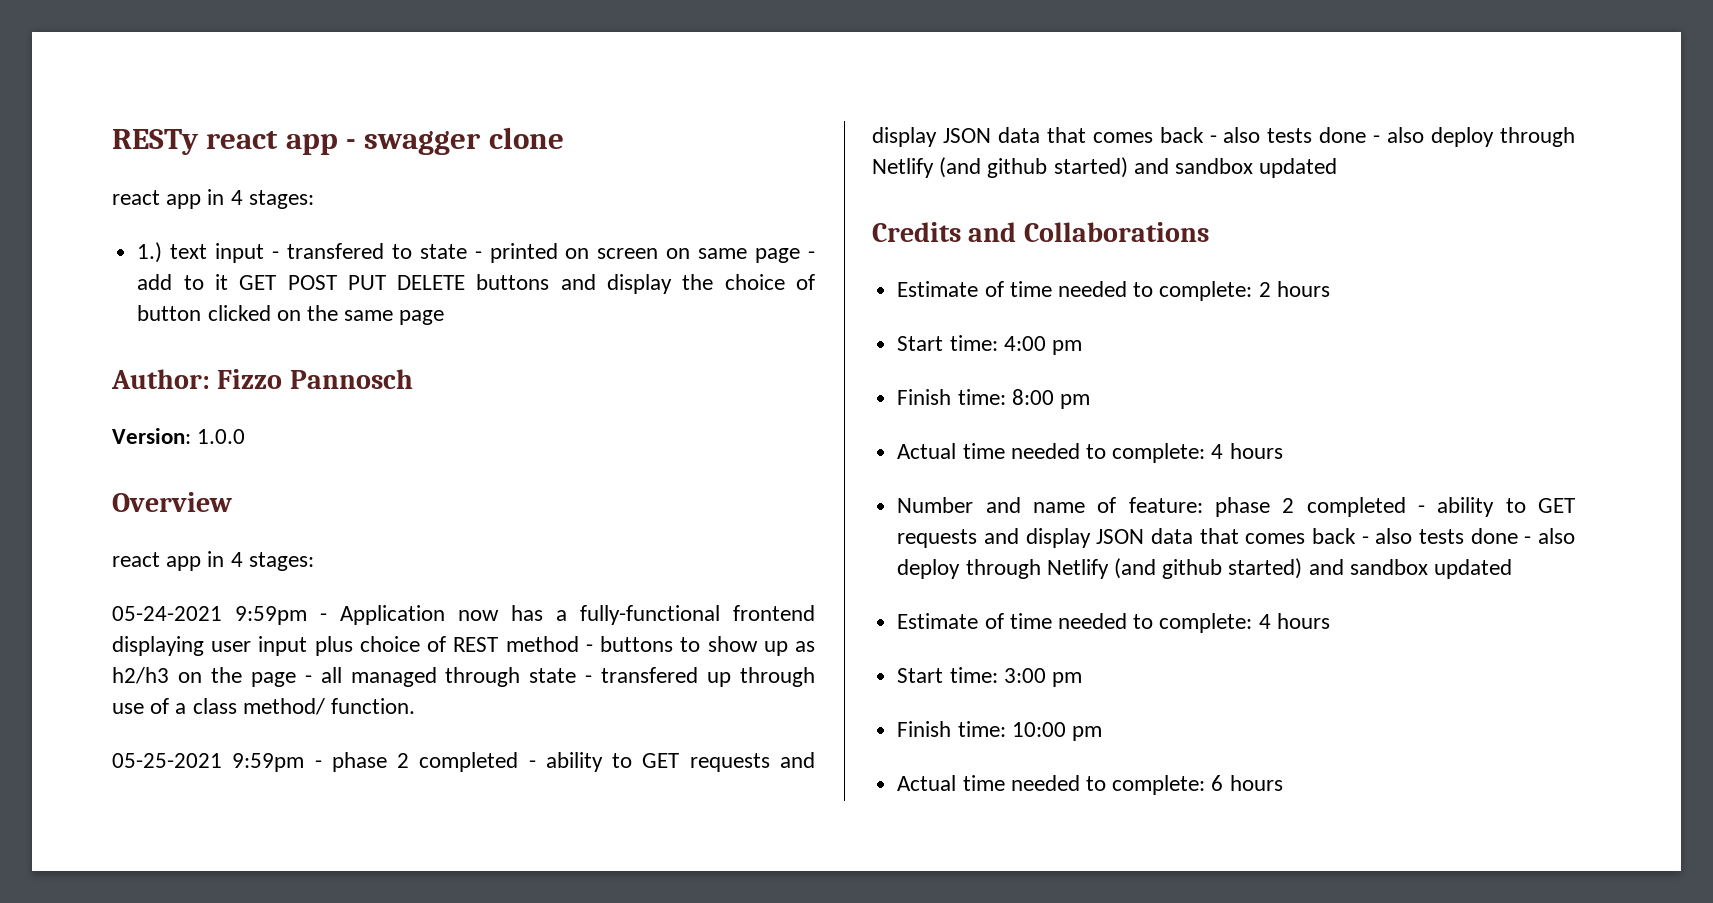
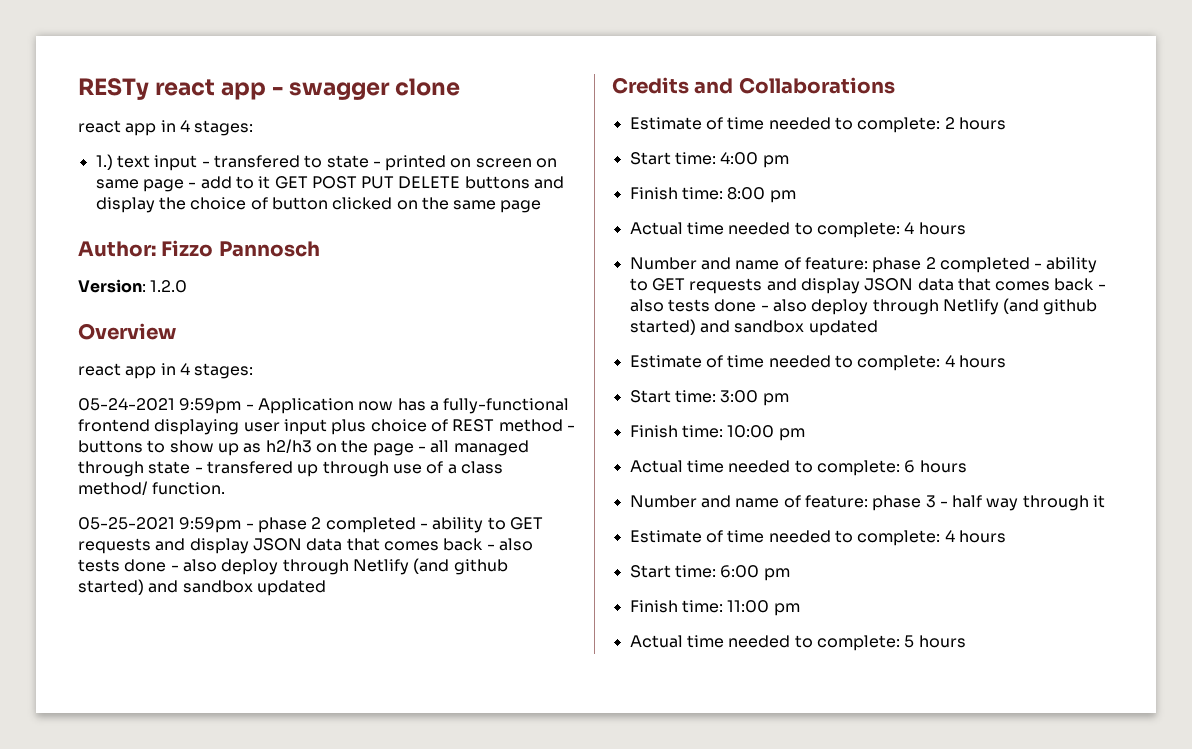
[197,429,246,444] 1.0.0 -> [150,280,188,293] 1.2.0
(1283, 783) none -> [629,495,1106,511] [629,530,1006,546] [629,565,790,581] [629,600,800,616] [629,635,966,651] // Number and name of feature: phase 3 - half way through it // Estimate of time needed to complete: 4 hours // Start time: 6:00 pm // Finish time: 11:00 pm // Actual time needed to complete: 5 hours

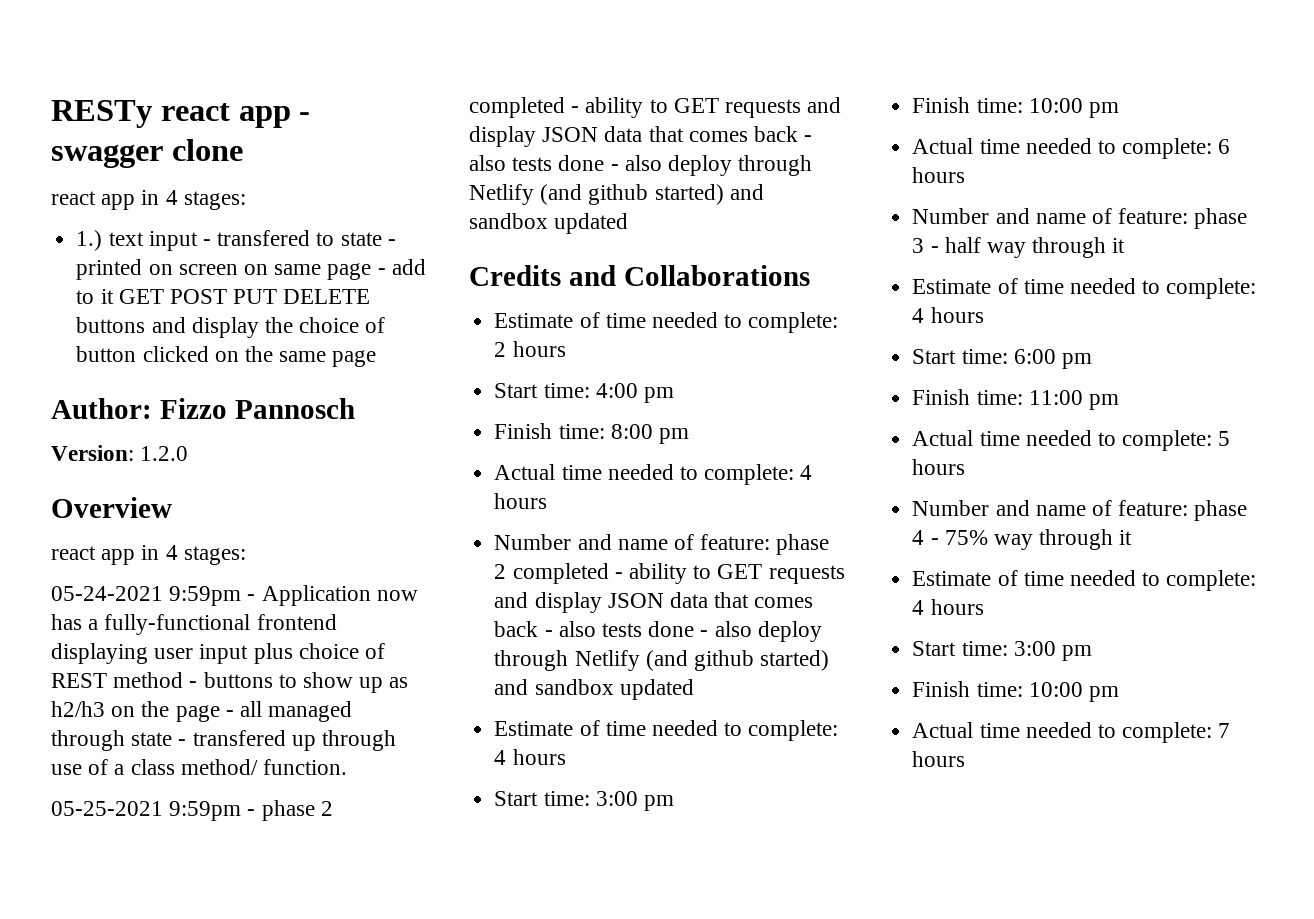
(966, 641) none -> [912,500,1248,521] [912,529,1133,550] [912,570,1257,591] [912,599,984,615] [912,641,1092,661] [912,681,1119,702] [912,722,1231,743] [912,751,966,767] // Number and name of feature: phase 4 - 75% way through it // Estimate of time needed to complete: 4 hours // Start time: 3:00 pm // Finish time: 10:00 pm // Actual time needed to complete: 7 hours

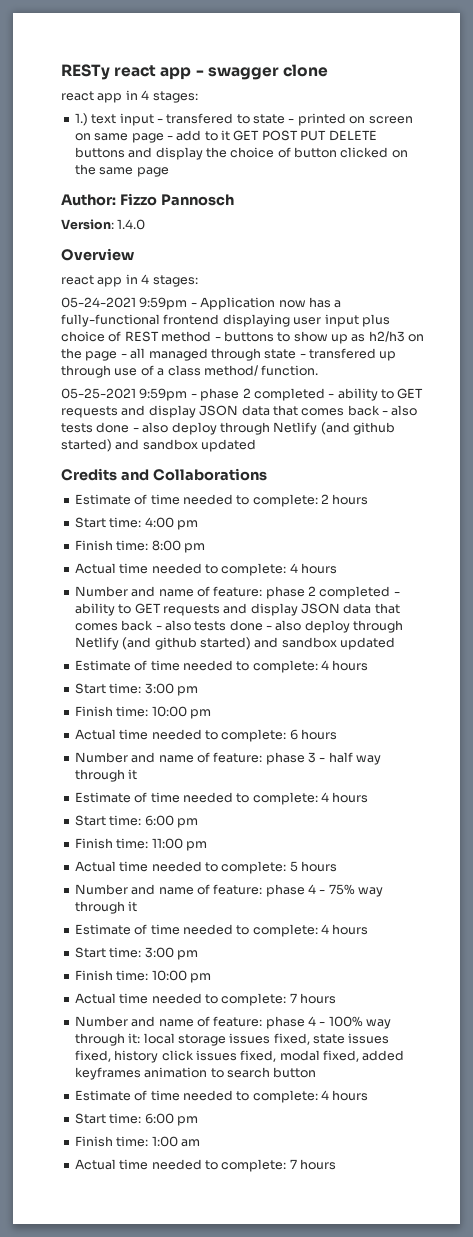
[140,446,189,461] 1.2.0 -> [117,219,146,230] 1.4.0
(966, 759) none -> [74,1016,392,1029] [74,1033,390,1046] [74,1050,405,1063] [74,1067,317,1080] [74,1090,369,1103] [74,1113,198,1126] [74,1136,200,1147] [74,1159,336,1172] // Number and name of feature: phase 4 - 100% way through it: local storage issues fixed, state issues fixed, history click issues fixed, modal fixed, added keyframes animation to search button // Estimate of time needed to complete: 4 hours // Start time: 6:00 pm // Finish time: 1:00 am // Actual time needed to complete: 7 hours

